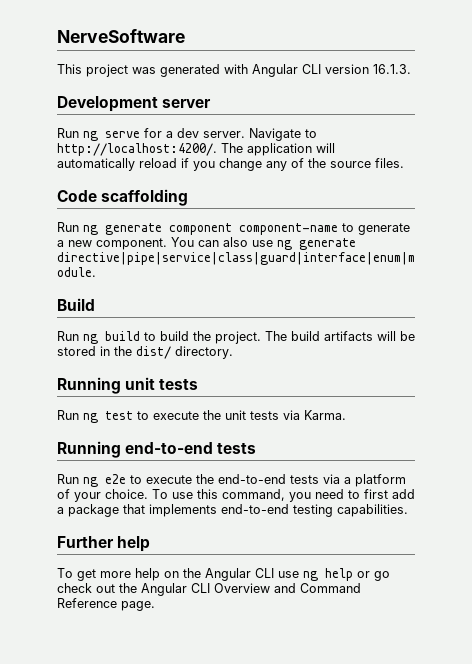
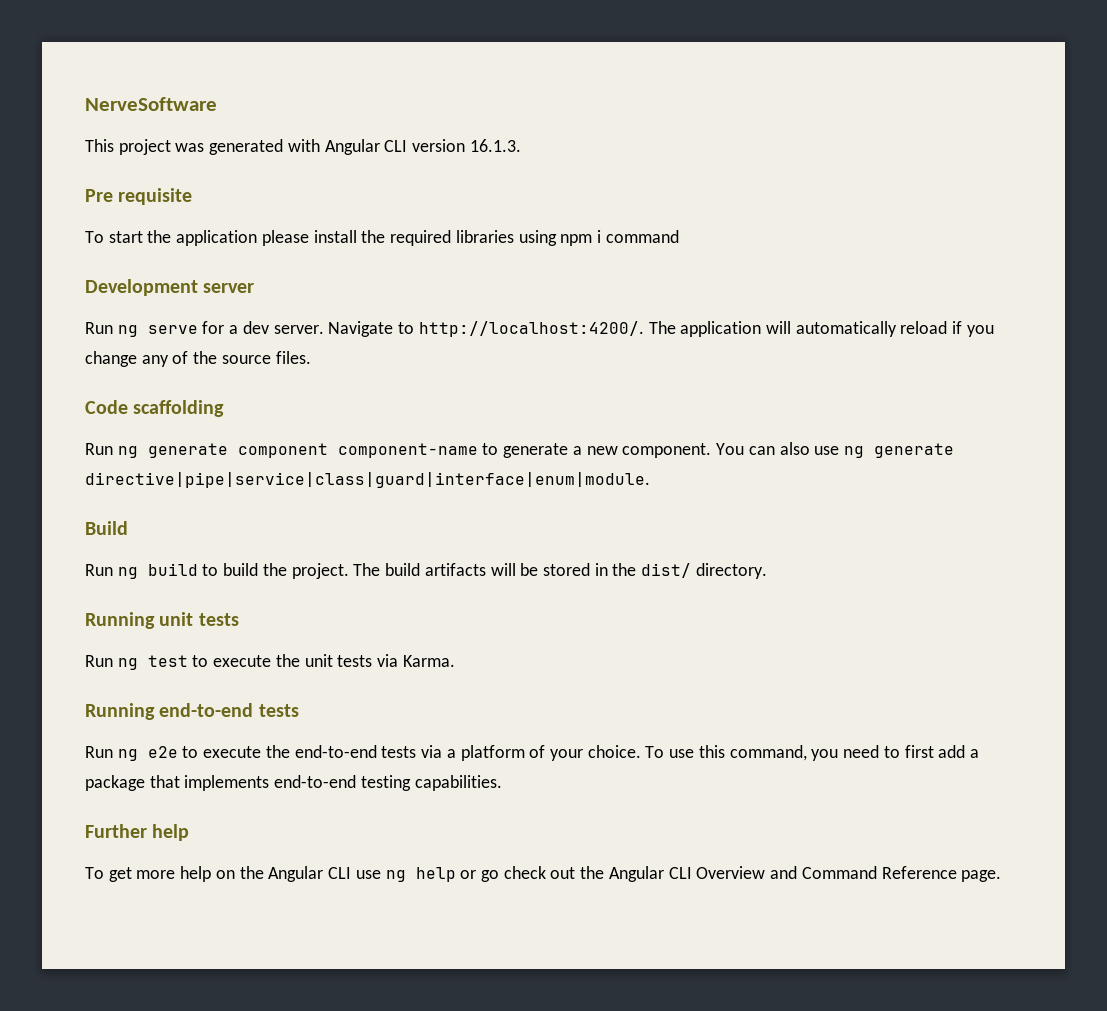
(411, 69) none -> [85,188,193,205] [85,230,679,246] // Pre requisite // To start the application please install the required libraries using npm i command

